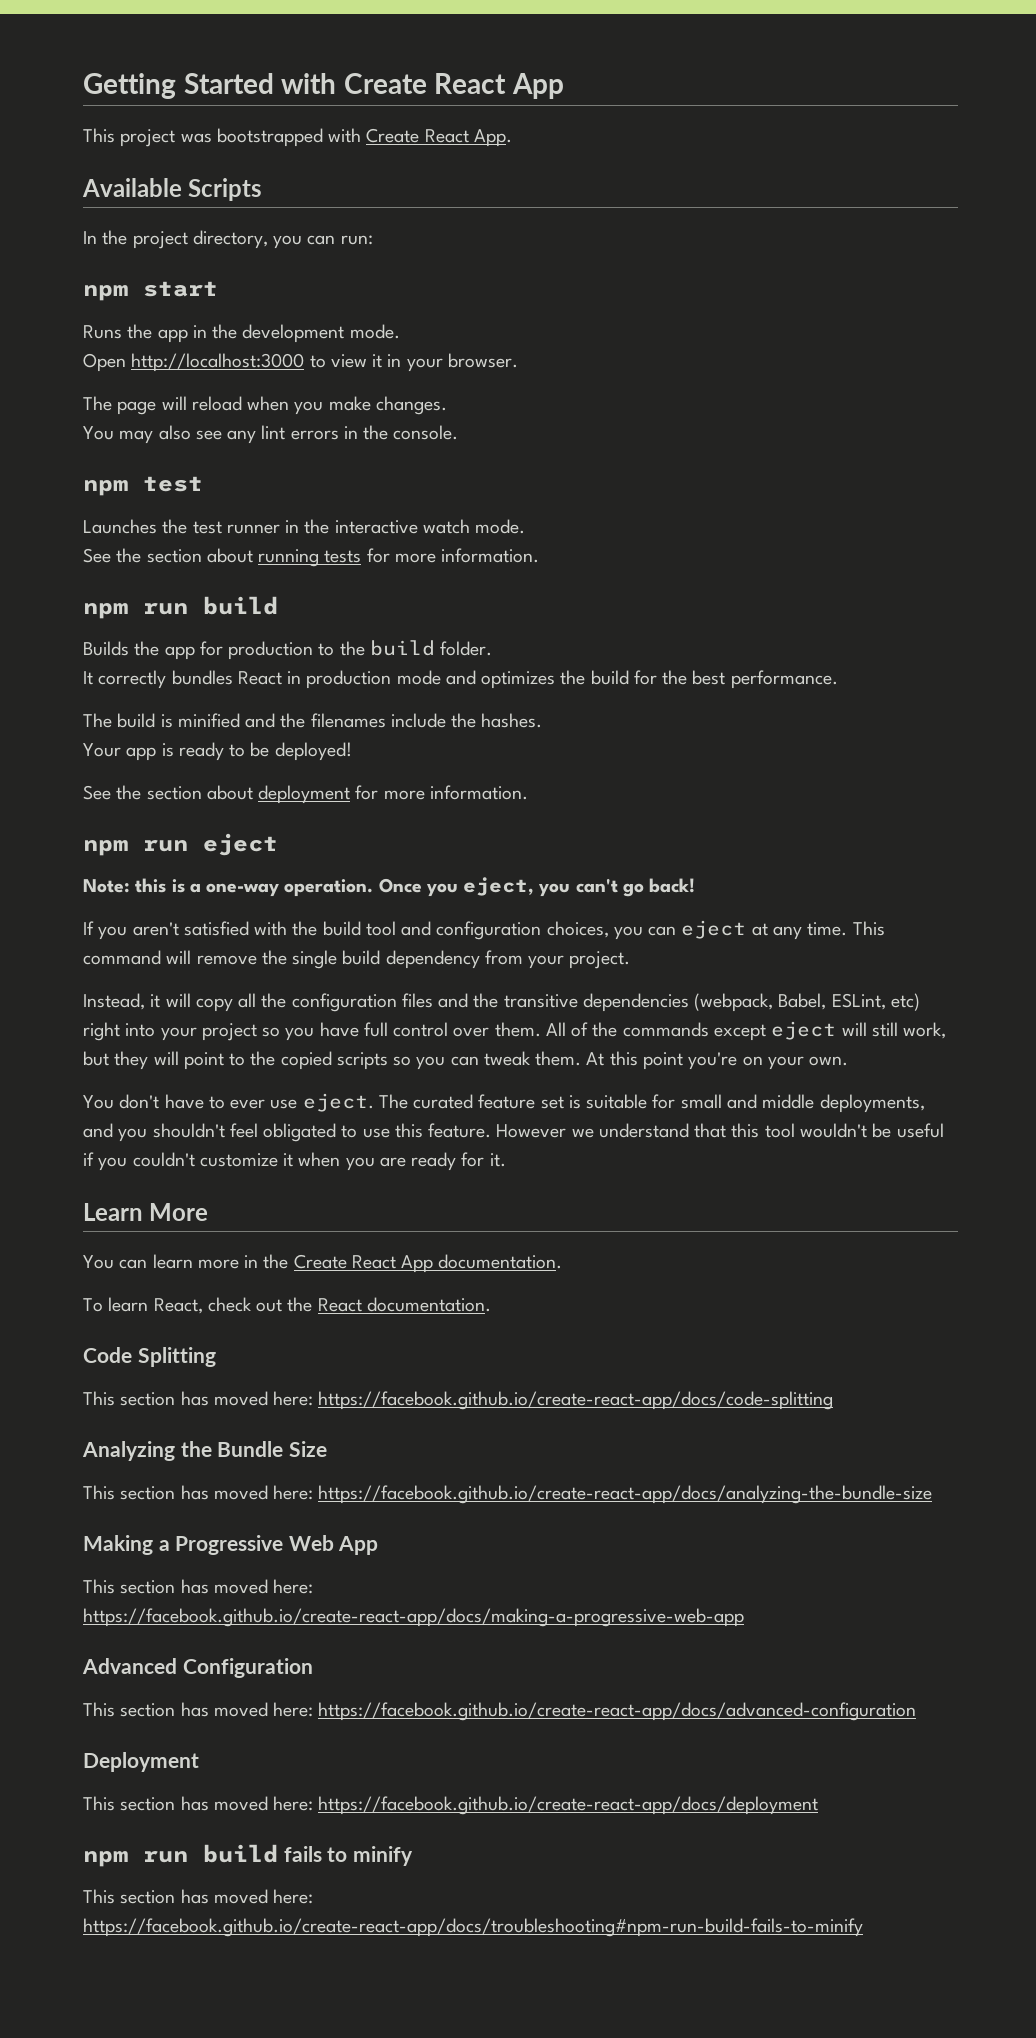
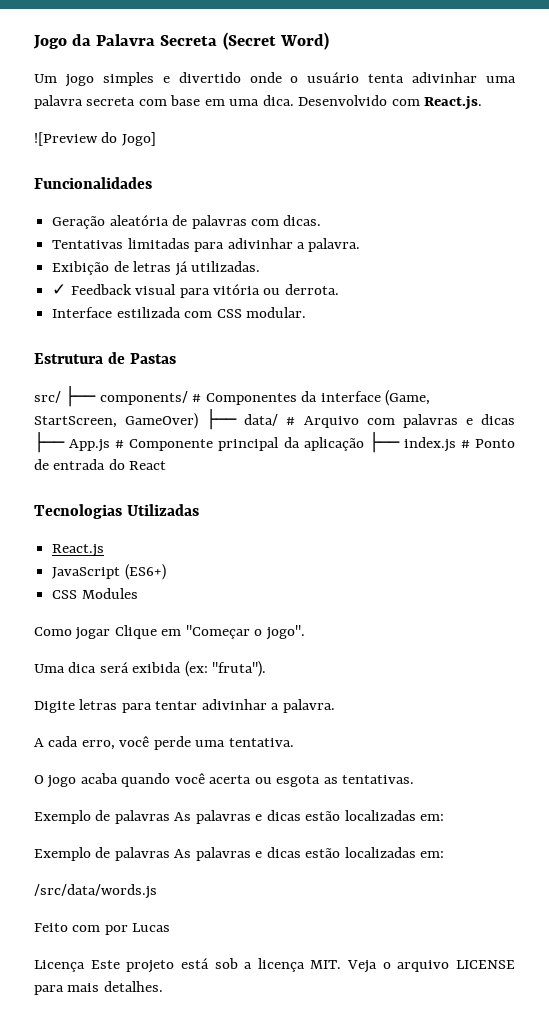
[83,73,564,99] [83,128,512,147] [82,178,263,201] [83,230,373,249] [83,281,218,301] [83,324,400,343] [83,353,518,372] [83,396,447,415] [83,425,459,444] [83,476,203,496] [83,519,526,534] [83,548,540,567] [83,596,278,619] [83,640,493,660] [83,670,838,689] [83,713,543,728] [83,742,352,761] [83,785,528,804] [83,833,278,856] [83,877,696,897] [83,920,885,940] [83,950,631,969] [83,993,920,1012] [83,1021,947,1041] [83,1051,849,1070] [83,1093,925,1113] [83,1123,944,1142] [83,1152,506,1171] [83,1203,209,1221] [83,1254,563,1273] [83,1297,491,1314] [83,1347,216,1367] [83,1391,834,1410] [82,1441,327,1461] [83,1485,933,1504] [83,1535,379,1555] [83,1579,314,1594] [83,1608,744,1627] [82,1658,313,1678] [83,1702,917,1721] [83,1752,199,1772] [83,1796,819,1815] [83,1844,413,1867] [83,1889,314,1904] [83,1918,863,1937] Getting Started with Create React App // This project was bootstrapped with Create React App. // Available Scripts // In the project directory, you can run: // npm start // Runs the app in the development mode. // Open http://localhost:3000 to view it in your browser. // The page will reload when you make changes. // You may also see any lint errors in the console. // npm test // Launches the test runner in the interactive watch mode. // See the section about running tests for more information. // npm run build // Builds the app for production to the build folder. // It correctly bundles React in production mode and optimizes the build for the best performance. // The build is minified and the filenames include the hashes. // Your app is ready to be deployed! // See the section about deployment for more information. // npm run eject // Note: this is a one-way operation. Once you eject, you can't go back! // If you aren't satisfied with the build tool and configuration choices, you can eject at any time. This command will remove the single build dependency from your project. // Instead, it will copy all the configuration files and the transitive dependencies (webpack, Babel, ESLint, etc) right into your project so you have full control over them. All of the commands except eject will still work, but they will point to the copied scripts so you can tweak them. At this point you're on your own. // You don't have to ever use eject. The curated feature set is suitable for small and middle deployments, and you shouldn't feel obligated to use this feature. However we understand that this tool wouldn't be useful if you couldn't customize it when you are ready for it. // Learn More // You can learn more in the Create React App documentation. // To learn React, check out the React documentation. // Code Splitting // This section has moved here: https://facebook.github.io/create-react-app/docs/code-splitting // Analyzing the Bundle Size // This section has moved here: https://facebook.github.io/create-react-app/docs/analyzing-the-bundle-size // Making a Progressive Web App // This section has moved here: https://facebook.github.io/create-react-app/docs/making-a-progressive-web-app // Advanced Configuration // This section has moved here: https://facebook.github.io/create-react-app/docs/advanced-configuration // Deployment // This section has moved here: https://facebook.github.io/create-react-app/docs/deployment // npm run build fails to minify // This section has moved here: https://facebook.github.io/create-react-app/docs/troubleshooting#npm-run-build-fails-to-minify -> [33,32,329,50] [34,72,516,87] [34,95,483,110] [34,132,156,146] [34,177,152,189] [52,215,322,229] [52,238,361,252] [52,261,260,276] [52,284,339,298] [52,307,306,318] [34,352,176,364] [34,386,431,407] [34,409,515,430] [34,432,516,453] [34,459,167,470] [34,504,199,519] [52,544,105,557] [52,564,166,580] [52,588,138,599] [34,625,305,640] [34,661,267,677] [34,699,335,713] [34,736,294,750] [34,773,415,788] [34,810,445,824] [34,847,445,861] [34,884,157,899] [34,923,171,935] [34,958,515,973] [34,981,163,995] Jogo da Palavra Secreta (Secret Word) // Um jogo simples e divertido onde o usuário tenta adivinhar uma palavra secreta com base em uma dica. Desenvolvido com React.js. // ![Preview do Jogo] // Funcionalidades // Geração aleatória de palavras com dicas. // Tentativas limitadas para adivinhar a palavra. // Exibição de letras já utilizadas. // ✓ Feedback visual para vitória ou derrota. // Interface estilizada com CSS modular. // Estrutura de Pastas // src/ ├── components/ # Componentes da interface (Game, StartScreen, GameOver) ├── data/ # Arquivo com palavras e dicas ├── App.js # Componente principal da aplicação ├── index.js # Ponto de entrada do React // Tecnologias Utilizadas // React.js // JavaScript (ES6+) // CSS Modules // Como jogar Clique em "Começar o jogo". // Uma dica será exibida (ex: "fruta"). // Digite letras para tentar adivinhar a palavra. // A cada erro, você perde uma tentativa. // O jogo acaba quando você acerta ou esgota as tentativas. // Exemplo de palavras As palavras e dicas estão localizadas em: // Exemplo de palavras As palavras e dicas estão localizadas em: // /src/data/words.js // Feito com por Lucas // Licença Este projeto está sob a licença MIT. Veja o arquivo LICENSE para mais detalhes.

